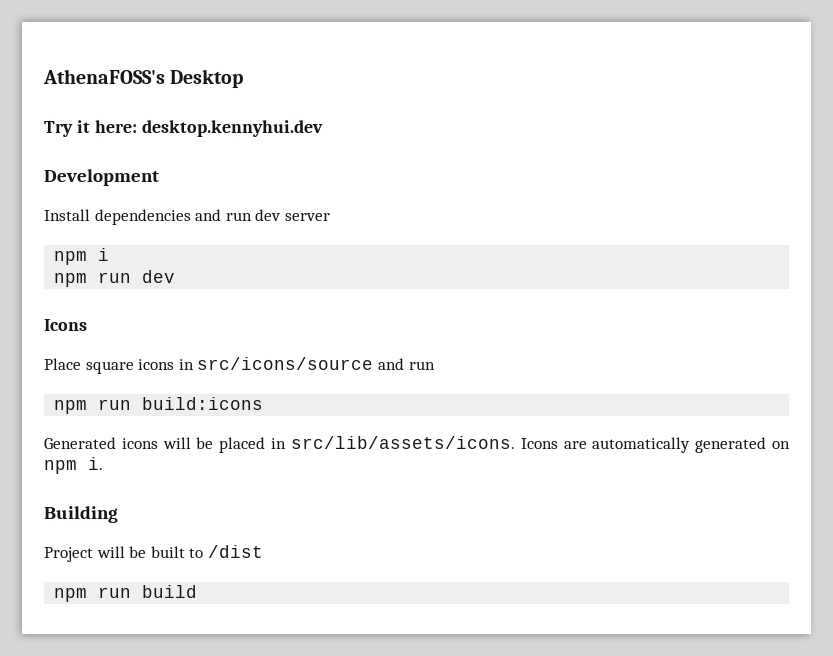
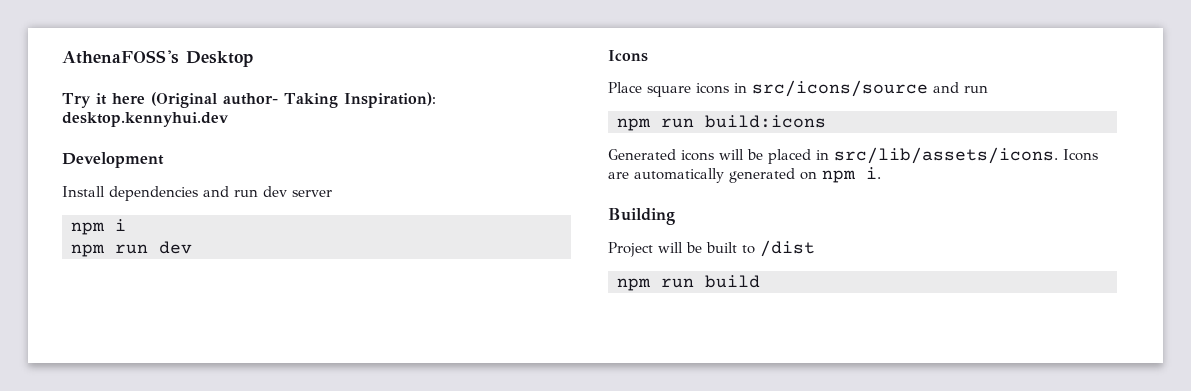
[94,120,137,133] here: -> [111,92,436,108] here (Original author- Taking Inspiration):

